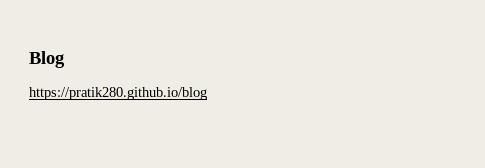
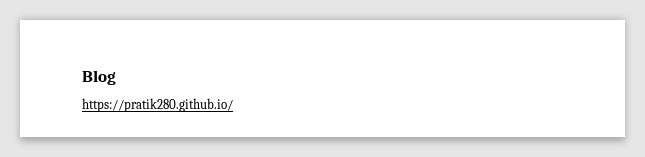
[29,87,207,100] https://pratik280.github.io/blog -> [82,98,233,112] https://pratik280.github.io/

